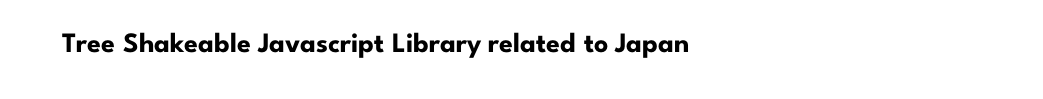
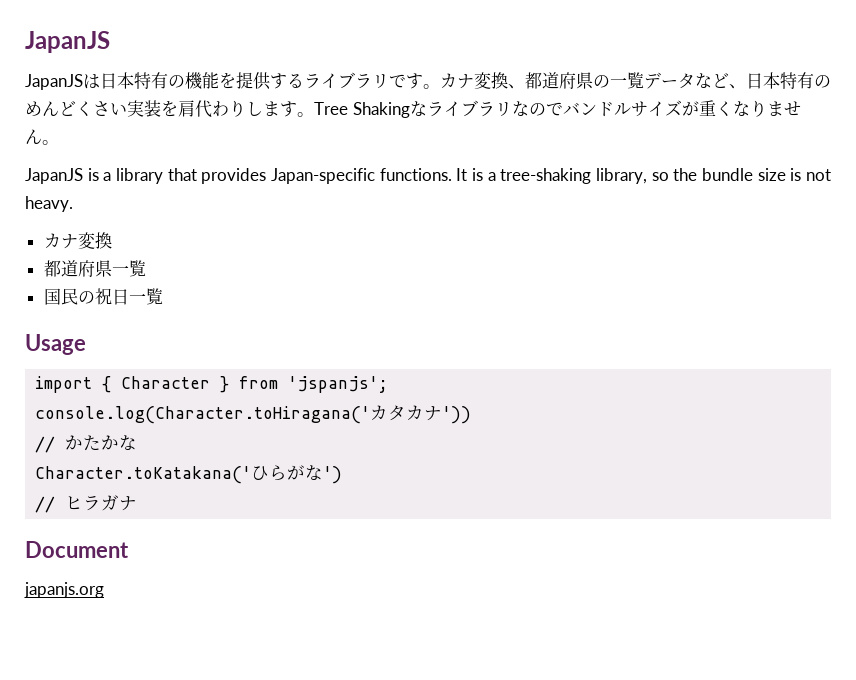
[62,32,690,58] Tree Shakeable Javascript Library related to Japan -> [25,31,110,53] [25,72,831,90] [25,100,801,118] [25,129,59,145] [25,168,831,184] [25,196,73,212] [43,232,112,249] [43,260,146,277] [43,288,163,305] [25,334,86,355] [35,376,389,393] [35,405,472,424] [35,435,138,453] [35,465,343,484] [35,495,138,513] [25,541,129,558] [24,582,104,598] JapanJS // JapanJSは日本特有の機能を提供するライブラリです。カナ変換、都道府県の一覧データなど、日本特有のめんどくさい実装を肩代わりします。Tree Shakingなライブラリなのでバンドルサイズが重くなりません。 // JapanJS is a library that provides Japan-specific functions. It is a tree-shaking library, so the bundle size is not heavy. // カナ変換 // 都道府県一覧 // 国民の祝日一覧 // Usage // import { Character } from 'jspanjs'; // console.log(Character.toHiragana('カタカナ')) // // かたかな // Character.toKatakana('ひらがな') // // ヒラガナ // Document // japanjs.org

